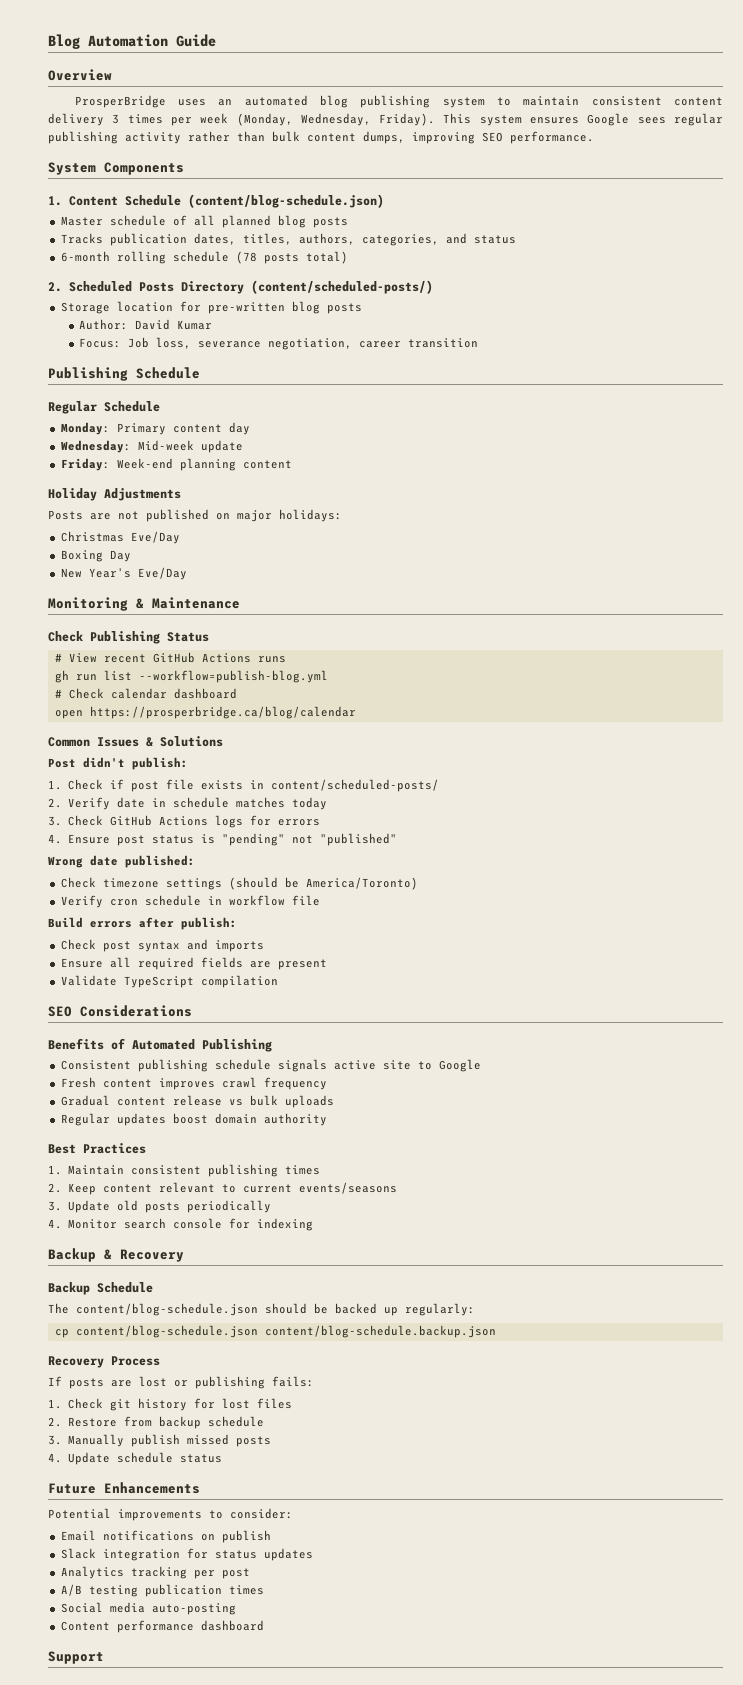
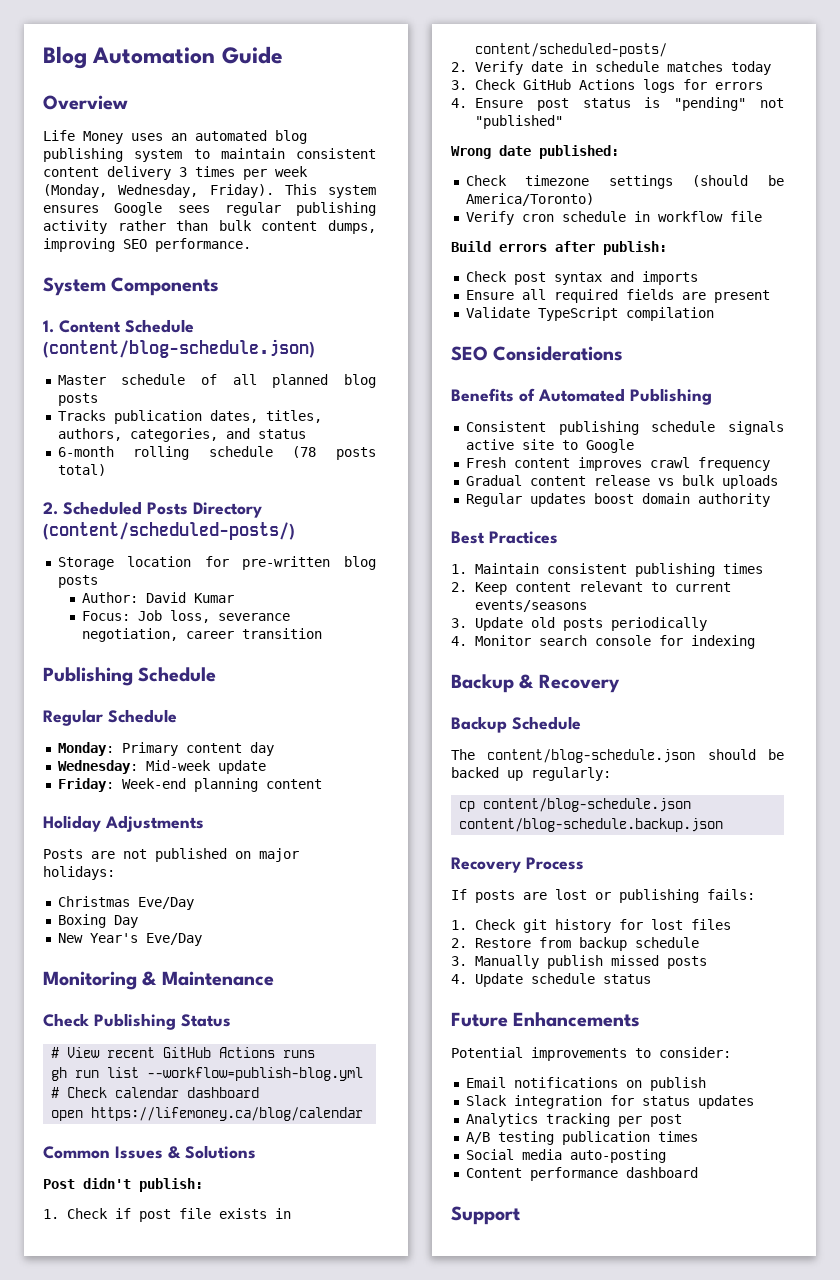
[74,95,166,108] ProsperBridge -> [43,130,123,144] Life Money
[89,706,356,719] https://prosperbridge.ca/blog/calendar -> [91,1107,364,1121] https://lifemoney.ca/blog/calendar

